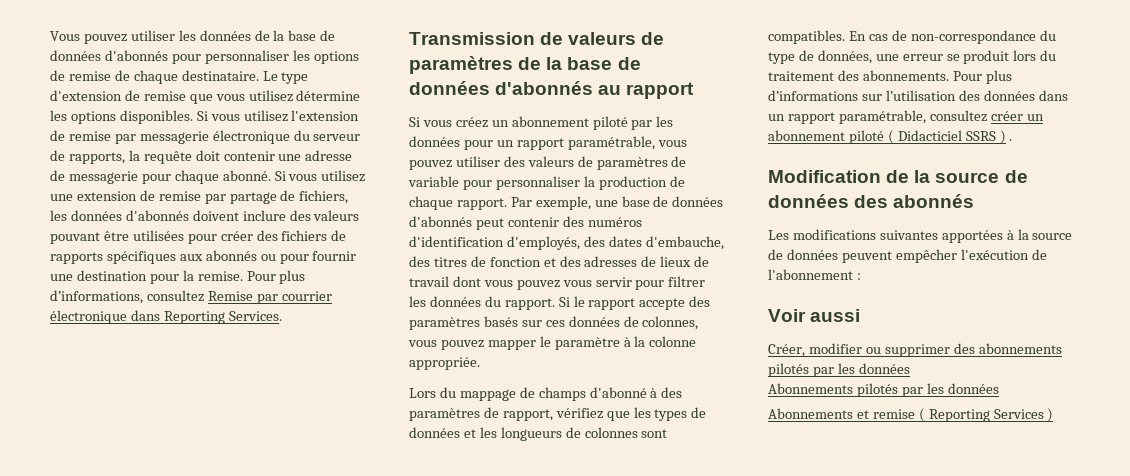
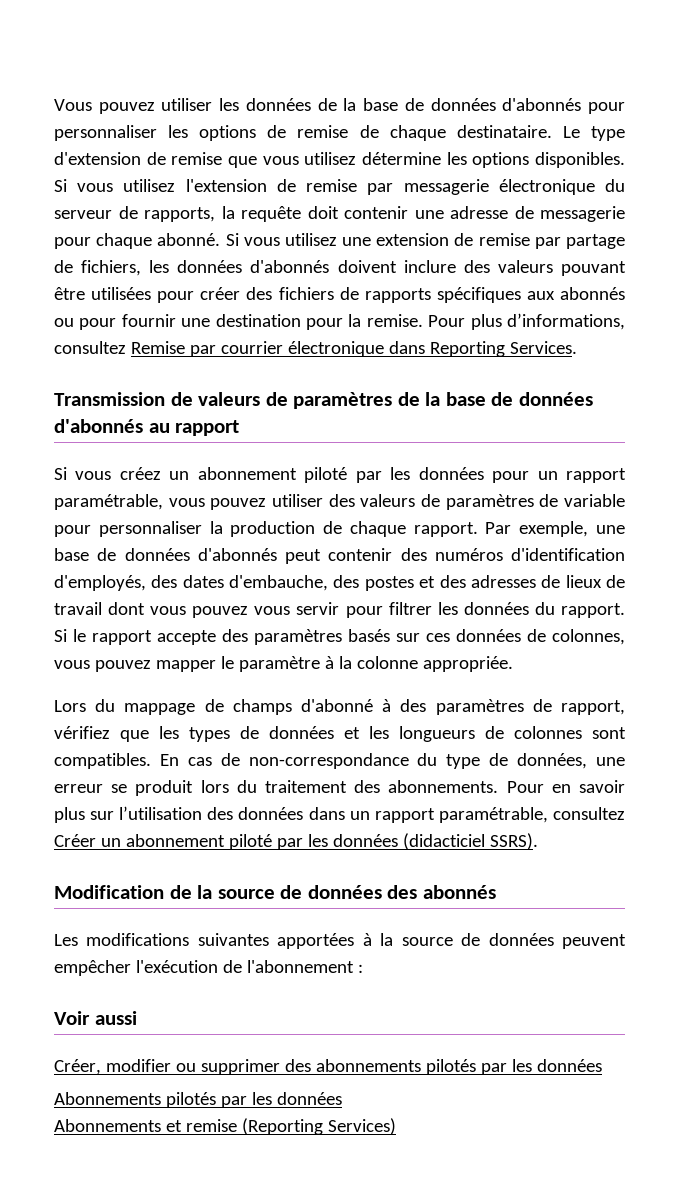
[433,256,541,267] titres de fonction -> [364,576,414,591] postes
[985,70,1012,84] [768,90,858,101] plus d’informations -> [551,780,625,793] [54,807,85,823] en savoir plus
[990,111,1044,121] [768,130,1013,144] créer un abonnement piloté ( Didacticiel SSRS ) . -> [54,833,538,850] Créer un abonnement piloté par les données (didacticiel SSRS).
[918,408,1054,422] ( Reporting Services ) -> [241,1118,396,1135] (Reporting Services)

